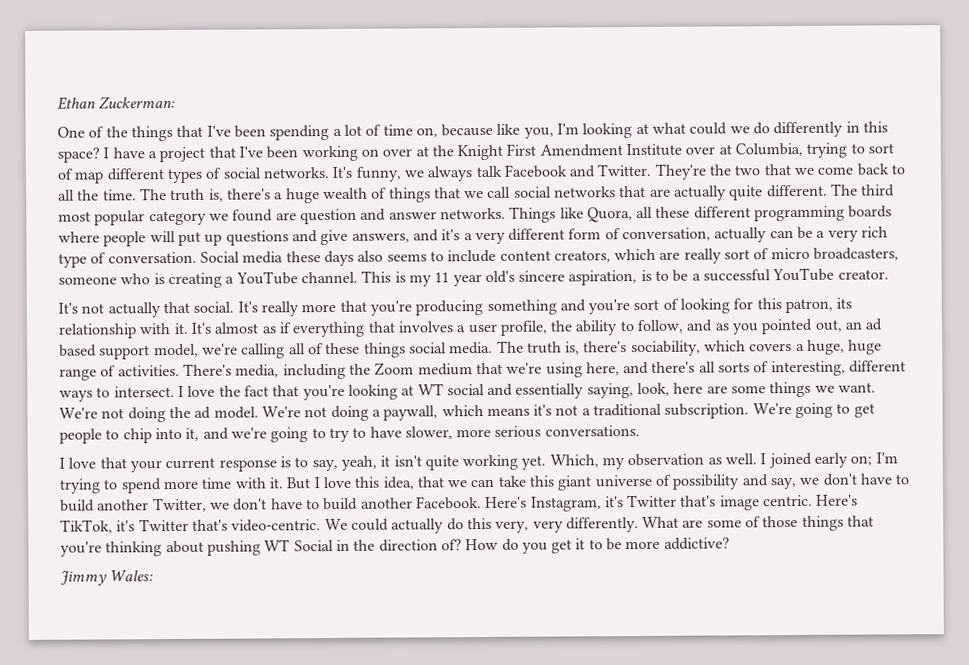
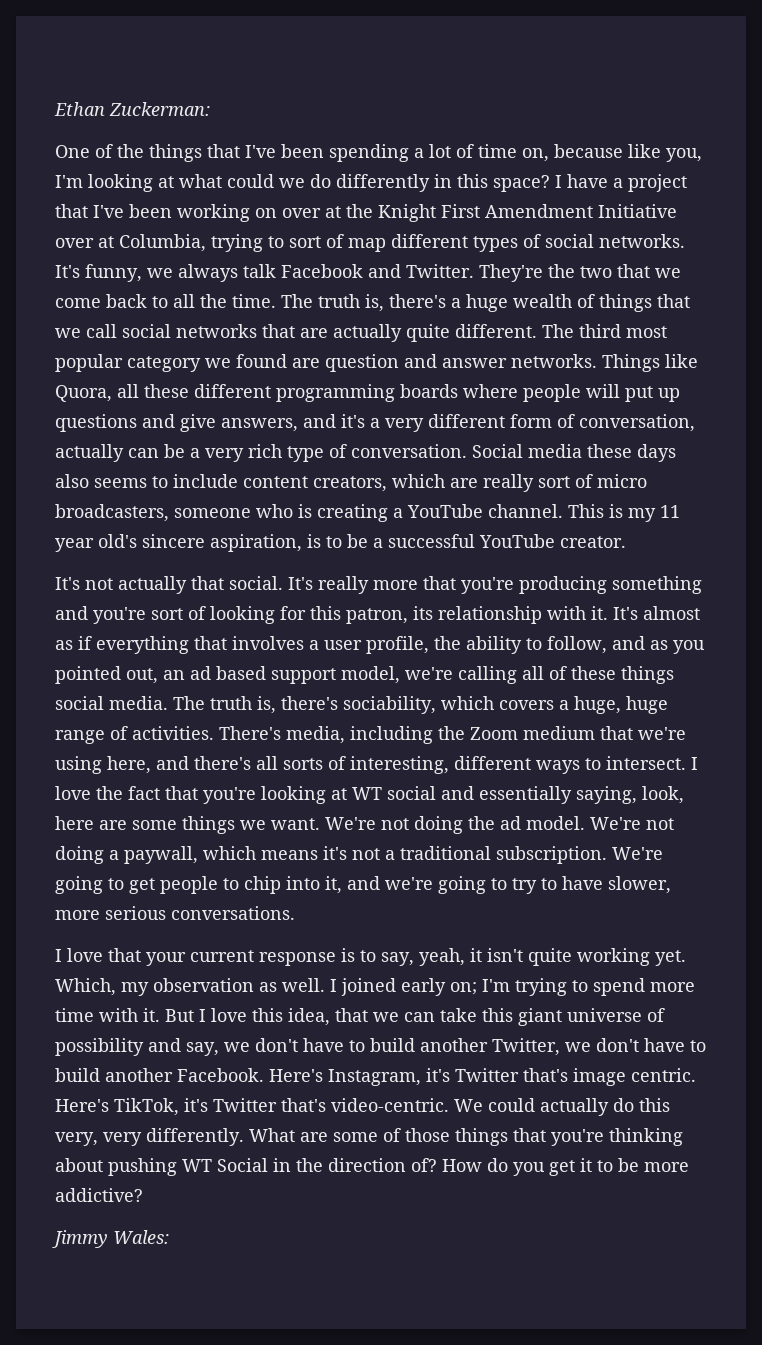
[626,143,683,157] Institute -> [598,204,677,218] Initiative

